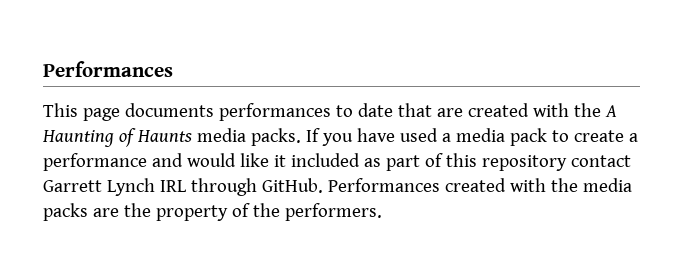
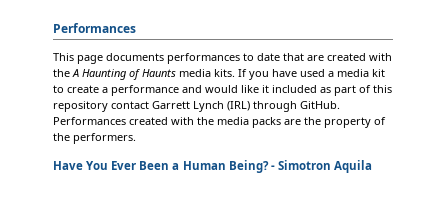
[250,128,301,146] packs. -> [214,69,235,77] kits.
[509,128,547,146] pack -> [372,69,385,77] kit
[159,180,186,192] IRL -> [227,101,250,111] (IRL)
(382, 212) none -> [53,160,372,173] // Have You Ever Been a Human Being? - Simotron Aquila

